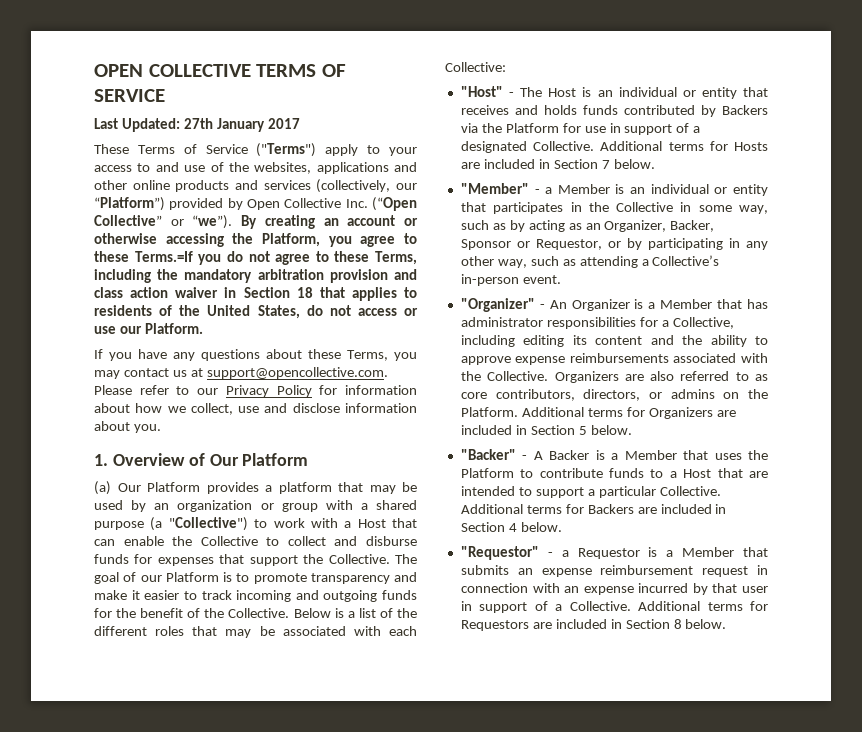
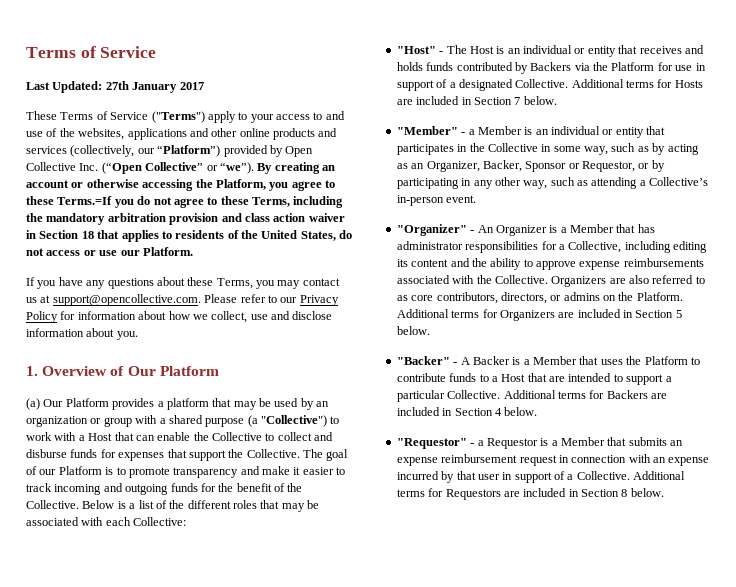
[94,64,346,77] [94,89,165,102] OPEN COLLECTIVE TERMS OF SERVICE -> [26,46,157,58] Terms of Service

